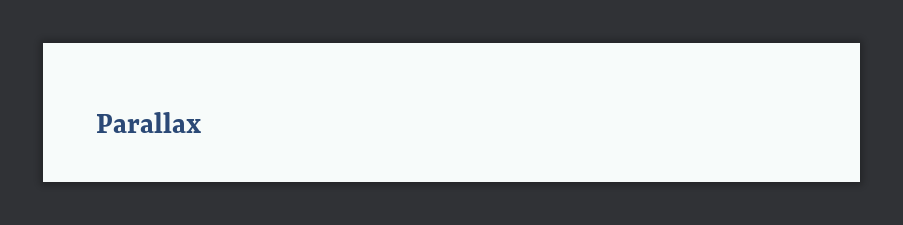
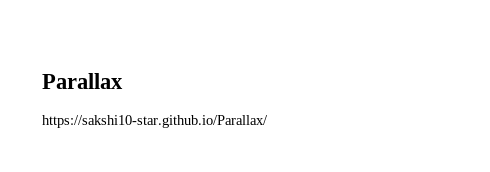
(201, 122) none -> [42,115,268,128] // https://sakshi10-star.github.io/Parallax/

